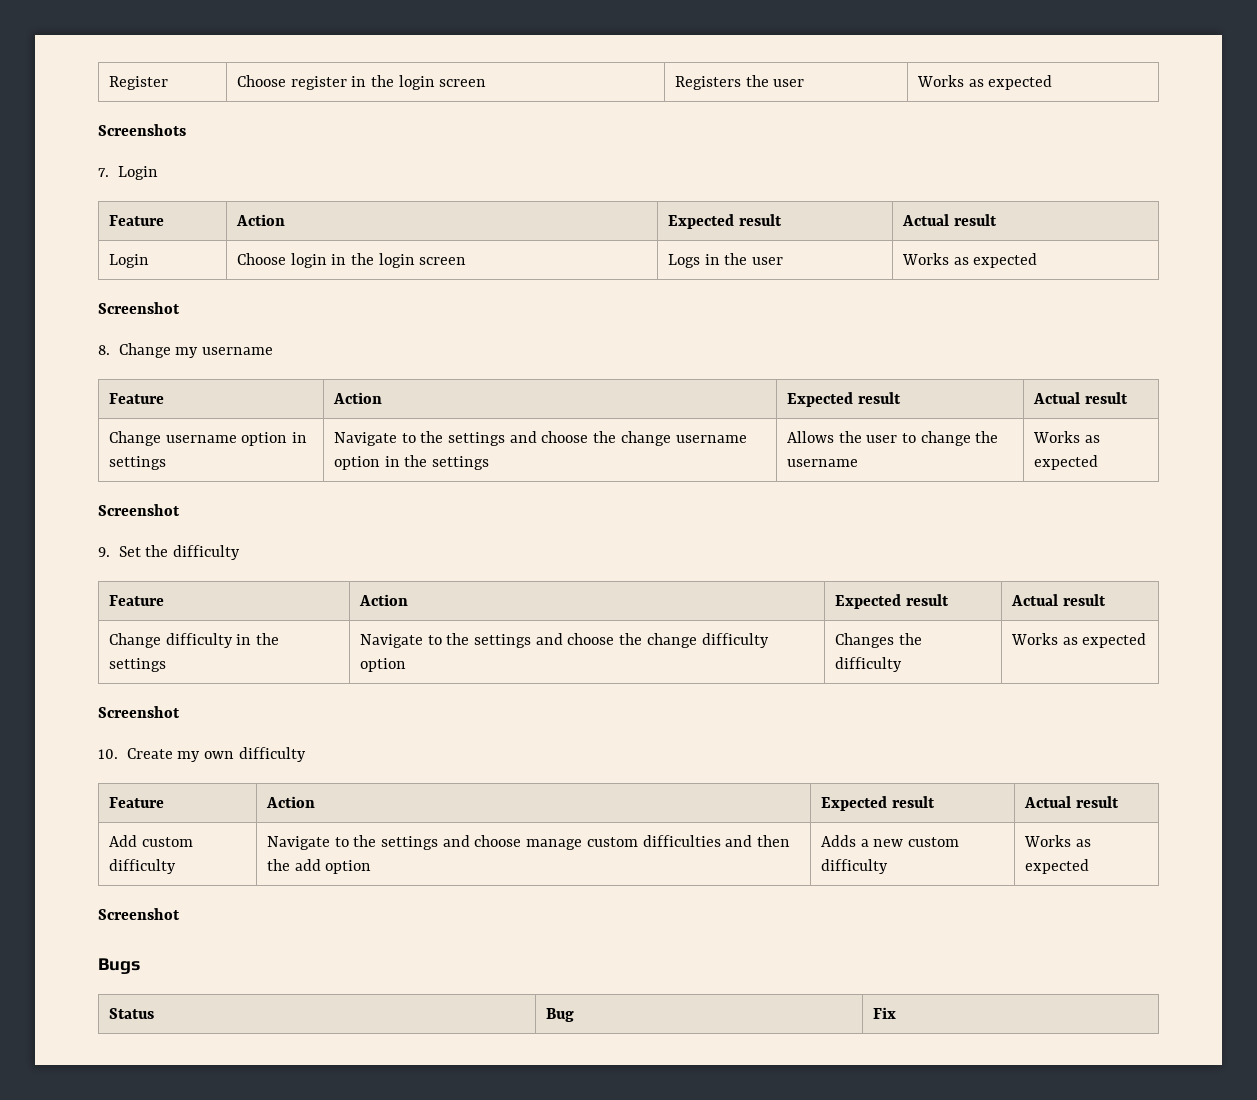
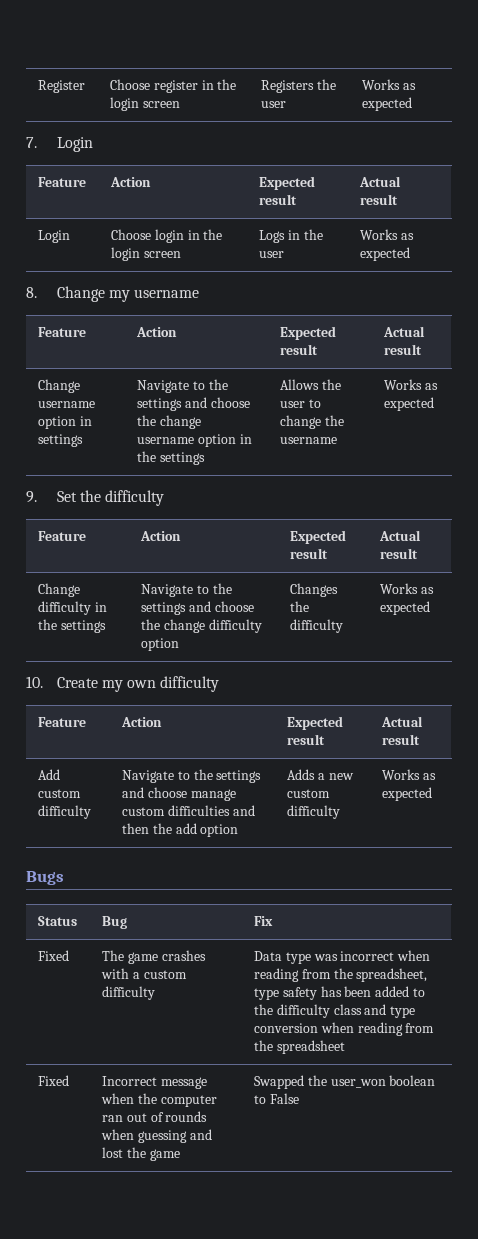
[98,124,186,136] // Screenshots -> (413, 104) none
[98,302,180,314] // Screenshot -> (411, 254) none
[98,504,180,516] // Screenshot -> (435, 404) none
[98,706,180,718] // Screenshot -> (431, 608) none
[98,908,180,920] // Screenshot -> (433, 794) none
(896, 1013) none -> [38,950,70,961] [102,950,206,964] [101,968,187,979] [102,986,156,1000] [254,950,431,964] [254,968,428,982] [254,986,426,1000] [254,1004,416,1018] [254,1022,435,1036] [254,1040,345,1054] [38,1075,70,1086] [102,1076,207,1089] [101,1093,217,1107] [102,1111,208,1122] [101,1129,212,1143] [102,1147,180,1161] [254,1075,436,1089] [254,1093,299,1104] // Fixed | The game crashes with a custom difficulty | Data type was incorrect when reading from the spreadsheet, type safety has been added to the difficulty class and type conversion when reading from the spreadsheet // Fixed | Incorrect message when the computer ran out of rounds when guessing and lost the game | Swapped the user_won boolean to False

